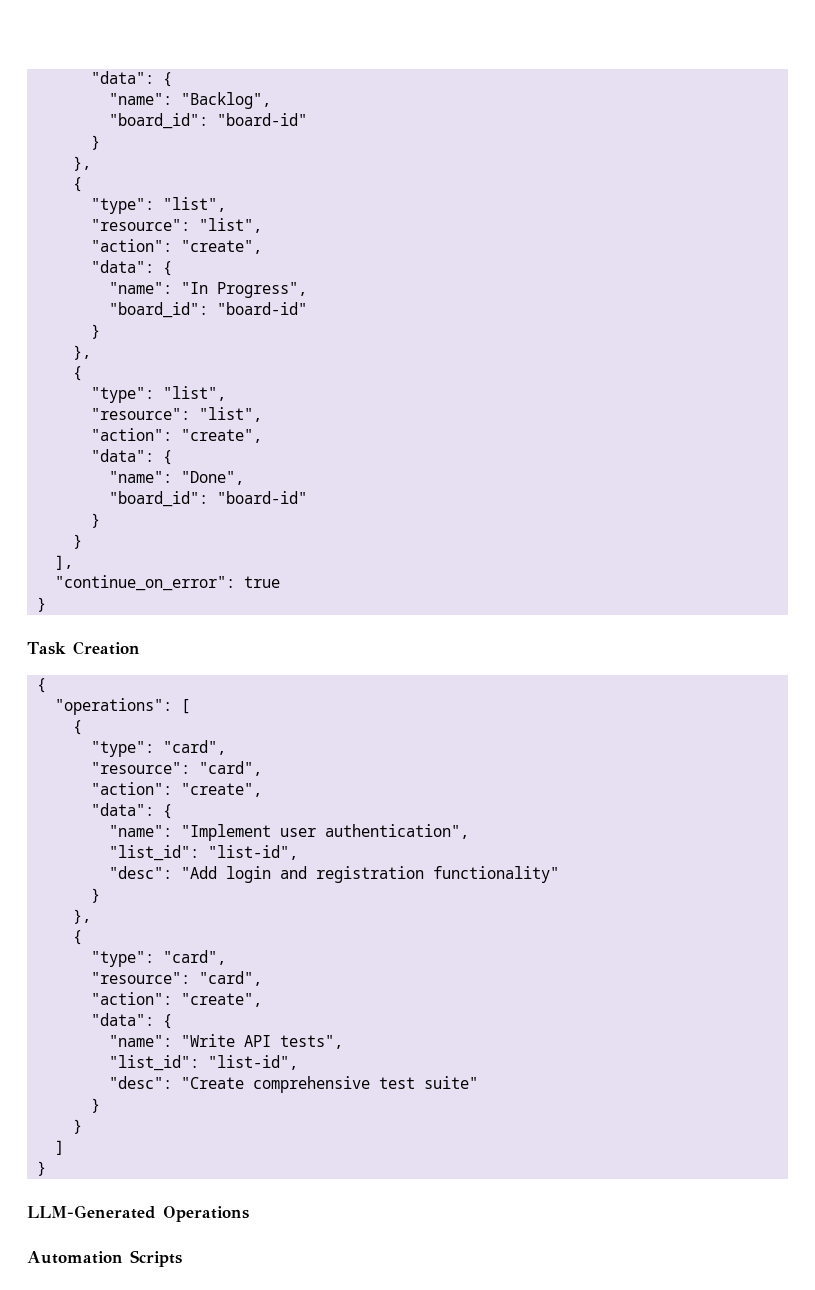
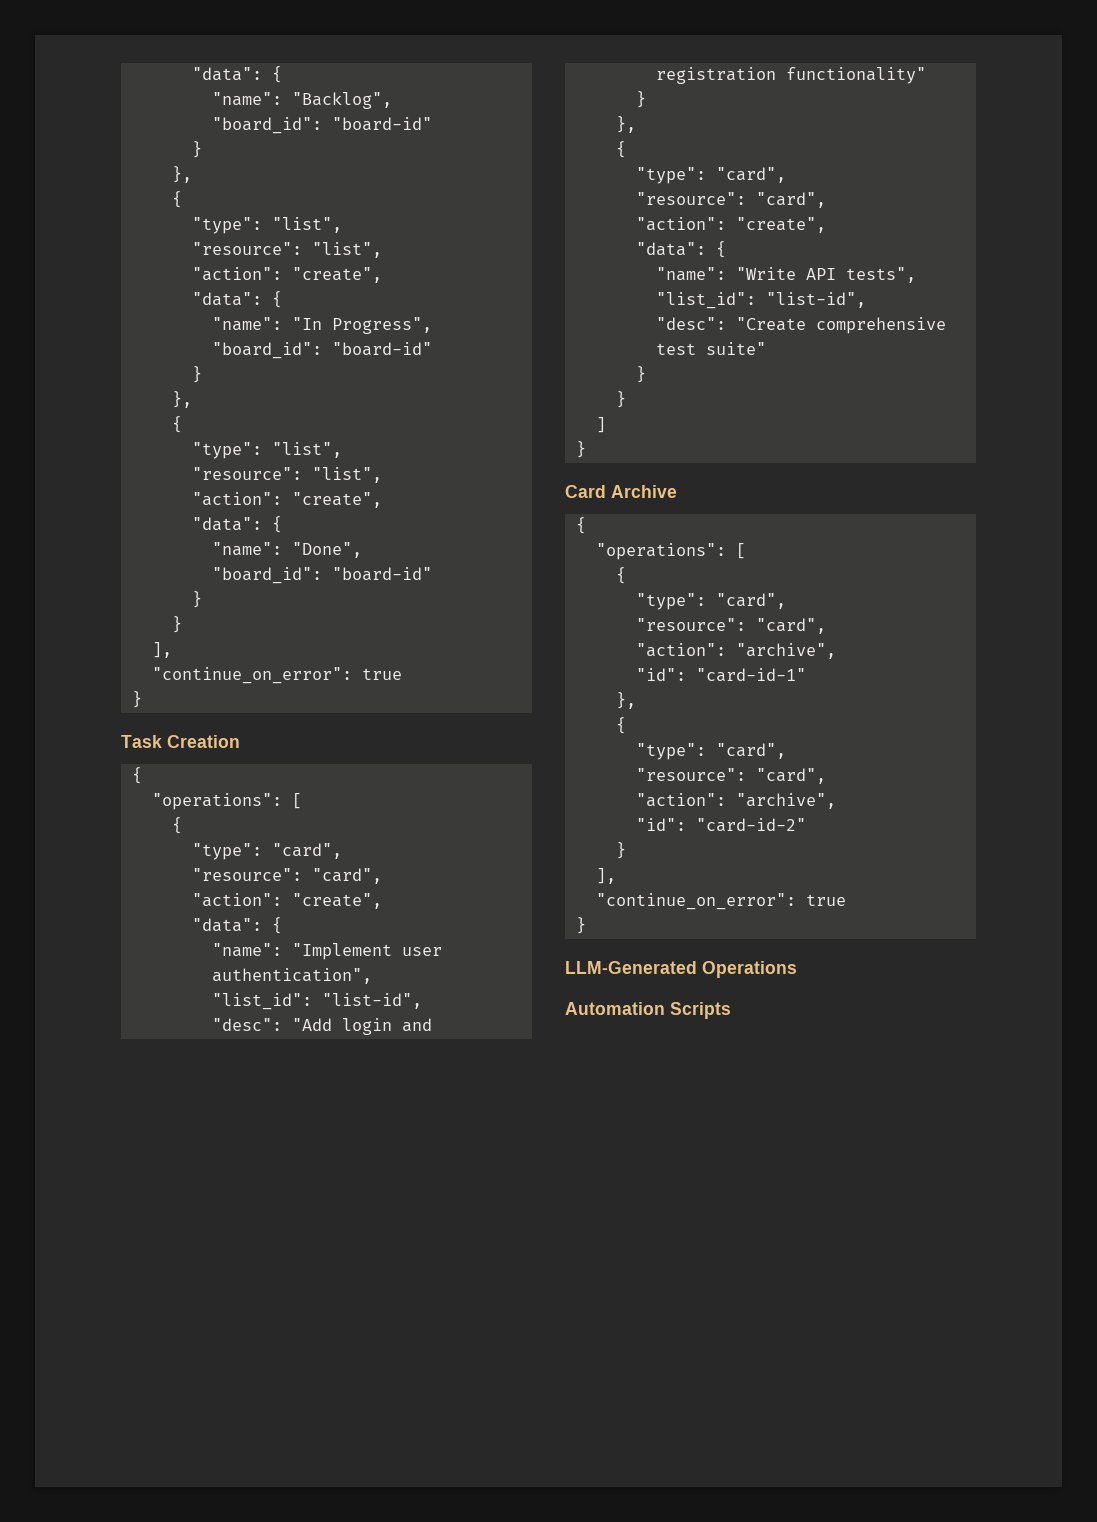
(46, 1168) none -> [565,485,677,498] [575,517,586,534] [595,543,746,560] [615,567,626,584] [635,593,786,610] [635,618,826,634] [635,643,836,659] [635,668,806,682] [615,692,636,709] [615,717,626,734] [635,743,786,760] [635,768,826,784] [635,793,836,809] [635,818,806,832] [615,842,626,859] [595,868,616,884] [595,893,846,910] [575,917,586,934] // Card Archive // { // "operations": [ // { // "type": "card", // "resource": "card", // "action": "archive", // "id": "card-id-1" // }, // { // "type": "card", // "resource": "card", // "action": "archive", // "id": "card-id-2" // } // ], // "continue_on_error": true // }

